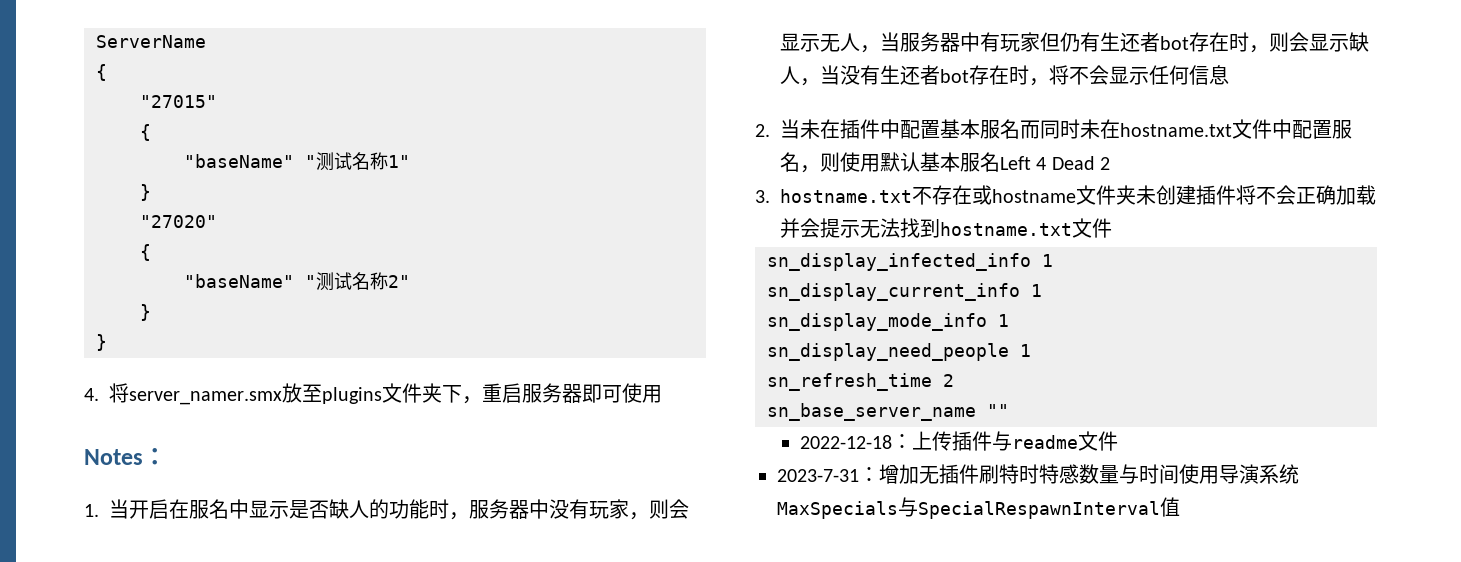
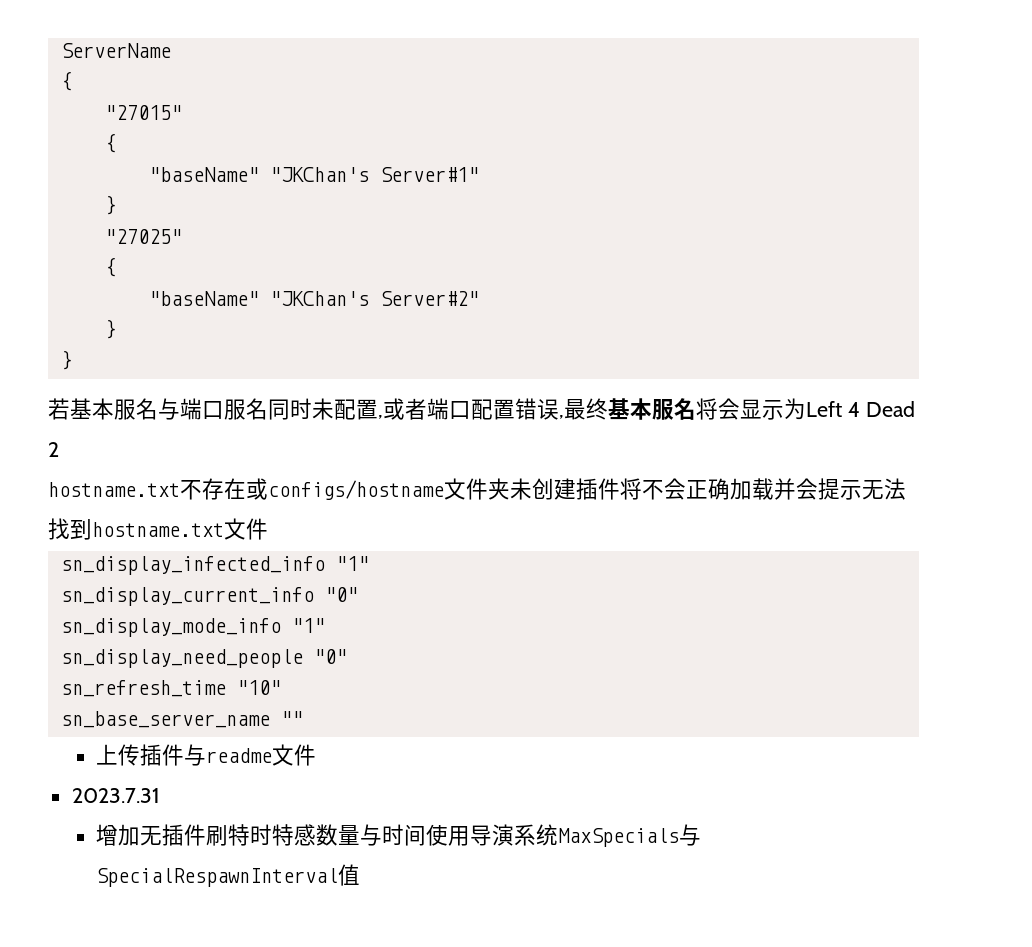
[305,152,410,171] [140,184,151,201] [140,215,217,228] [140,244,151,261] [184,272,410,291] [140,304,151,321] [96,334,107,351] [84,383,662,405] [84,448,167,465] [84,499,689,520] [780,32,1369,53] [780,65,1229,86] [755,119,1352,139] [780,152,1000,173] "测试名称1" // } // "27020" // { // "baseName" "测试名称2" // } // } // 4.将server_namer.smx放至plugins文件夹下，重启服务器即可使用 // Notes： // 1.当开启在服名中显示是否缺人的功能时，服务器中没有玩家，则会显示无人，当服务器中有玩家但仍有生还者bot存在时，则会显示缺人，当没有生还者bot存在时，将不会显示任何信息 // 2.当未在插件中配置基本服名而同时未在hostname.txt文件中配置服名，则使用默认基本服名 -> [269,167,479,182] [104,195,116,215] [104,229,182,244] [104,257,116,277] [148,291,479,306] [104,319,116,339] [60,350,72,370] [48,398,806,420] "JKChan's Server#1" // } // "27025" // { // "baseName" "JKChan's Server#2" // } // } // 若基本服名与端口服名同时未配置,或者端口配置错误,最终基本服名将会显示为
[755,190,770,203] 3. -> (59, 449) none
[992,189,1076,203] hostname -> [268,480,444,500] configs/hostname
[1042,254,1053,267] 1 -> [335,556,369,571] "1"
[1031,284,1042,297] 1 -> [324,587,358,602] "0"
[998,314,1009,327] 1 -> [291,618,325,633] "1"
[1020,344,1031,357] 1 -> [313,649,347,664] "0"
[943,374,954,387] 2 -> [236,680,281,695] "10"
[799,434,912,449] 2022-12-18： -> (303, 718) none
[777,467,879,482] 2023-7-31： -> [71,788,160,803] 2023.7.31 //

